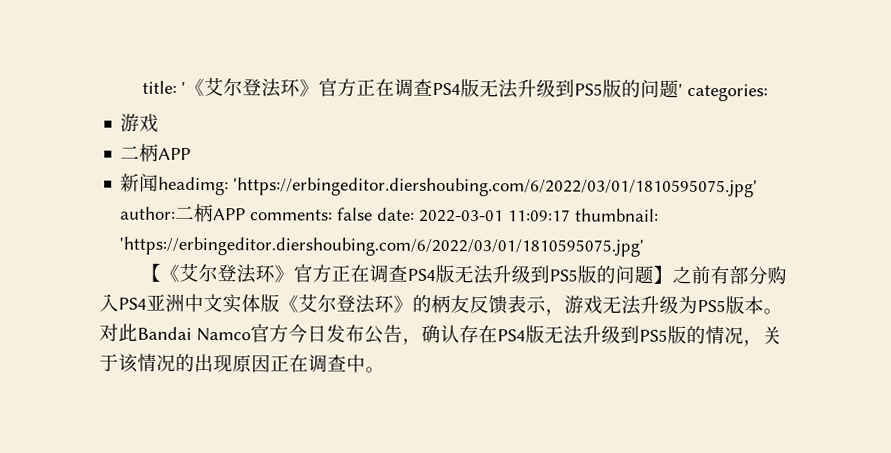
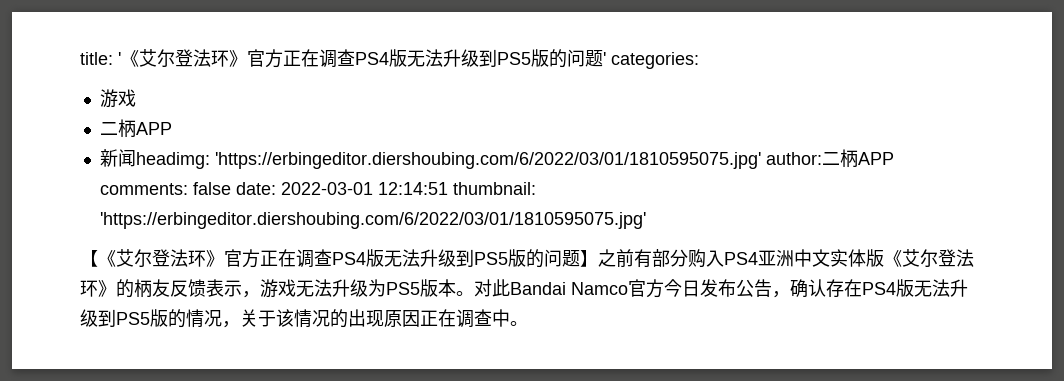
[508,209,572,222] 11:09:17 -> [377,182,448,195] 12:14:51

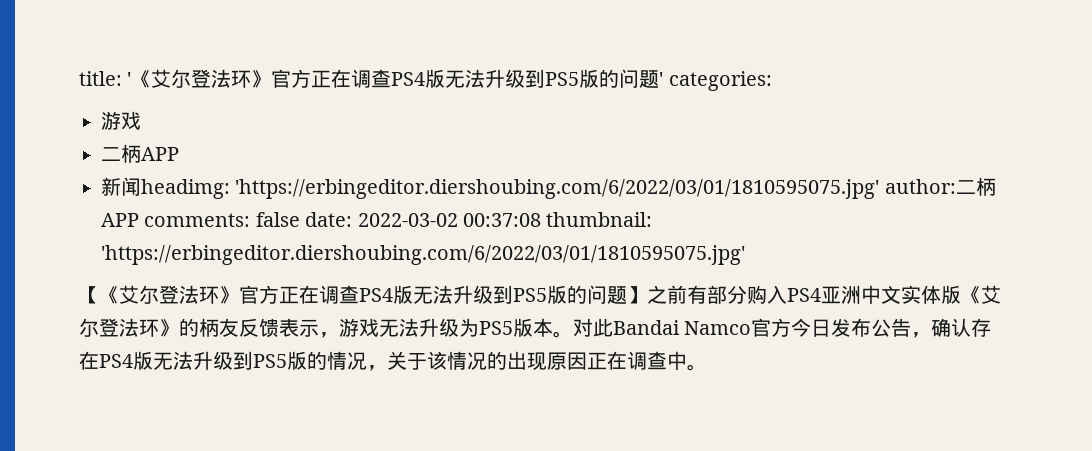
[280,182,448,195] 2022-03-01 12:14:51 -> [357,213,541,227] 2022-03-02 00:37:08

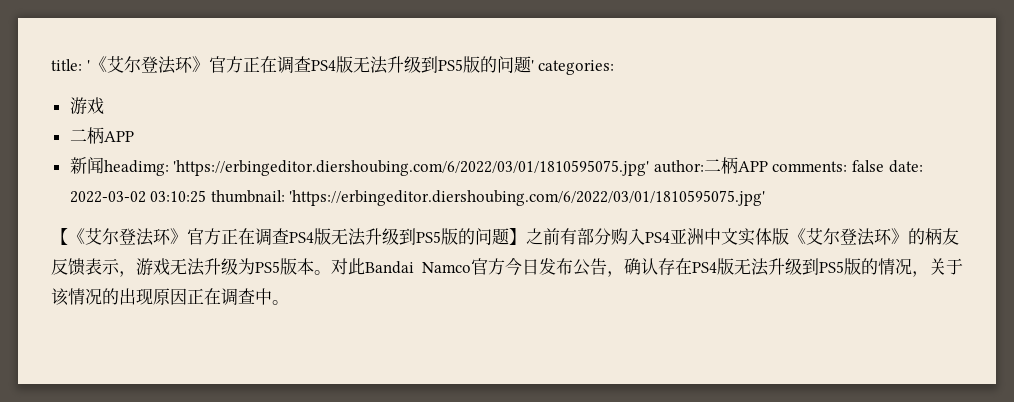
[463,213,541,227] 00:37:08 -> [150,190,207,203] 03:10:25

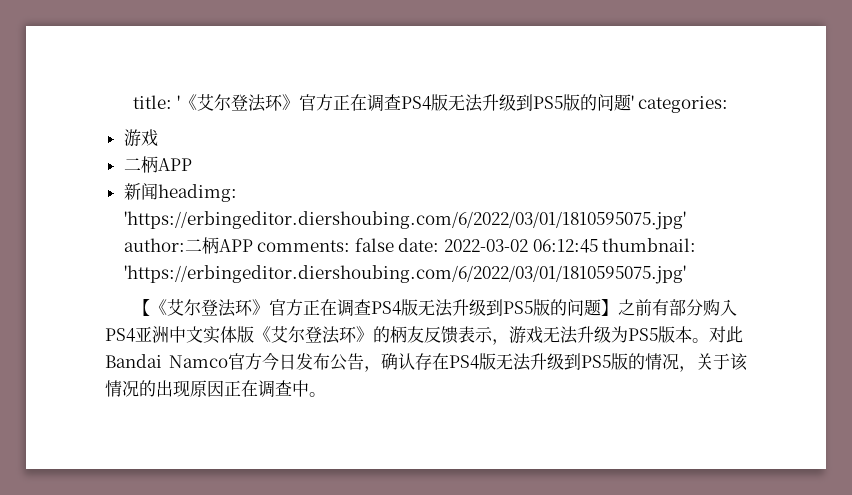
[150,190,207,203] 03:10:25 -> [532,239,598,253] 06:12:45

